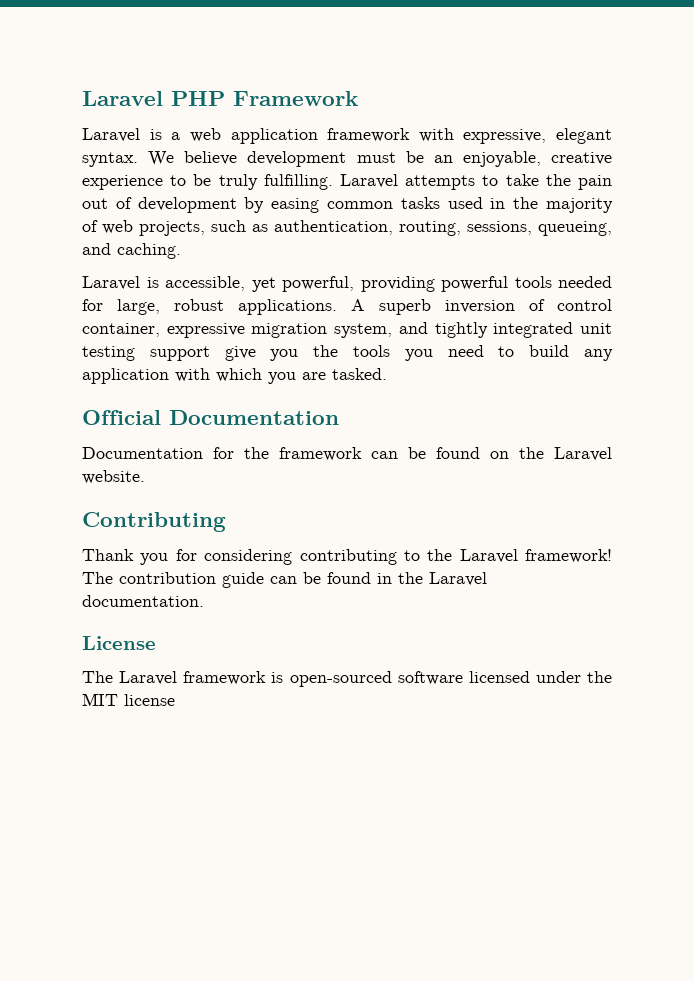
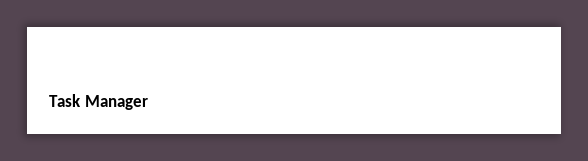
[82,91,358,106] [82,128,612,144] [82,151,612,167] [82,174,612,190] [82,197,613,213] [82,220,612,236] [82,243,181,259] [82,276,612,292] [82,299,612,315] [82,322,612,338] [82,345,614,361] [82,368,387,384] [82,410,339,425] [82,447,612,461] [82,470,145,484] [82,512,226,532] [82,549,612,565] [82,572,487,588] [82,595,204,607] [82,636,156,650] [82,671,612,687] [82,693,175,706] Laravel PHP Framework // Laravel is a web application framework with expressive, elegant syntax. We believe development must be an enjoyable, creative experience to be truly fulfilling. Laravel attempts to take the pain out of development by easing common tasks used in the majority of web projects, such as authentication, routing, sessions, queueing, and caching. // Laravel is accessible, yet powerful, providing powerful tools needed for large, robust applications. A superb inversion of control container, expressive migration system, and tightly integrated unit testing support give you the tools you need to build any application with which you are tasked. // Official Documentation // Documentation for the framework can be found on the Laravel website. // Contributing // Thank you for considering contributing to the Laravel framework! The contribution guide can be found in the Laravel documentation. // License // The Laravel framework is open-sourced software licensed under the MIT license -> [49,94,148,110] Task Manager

